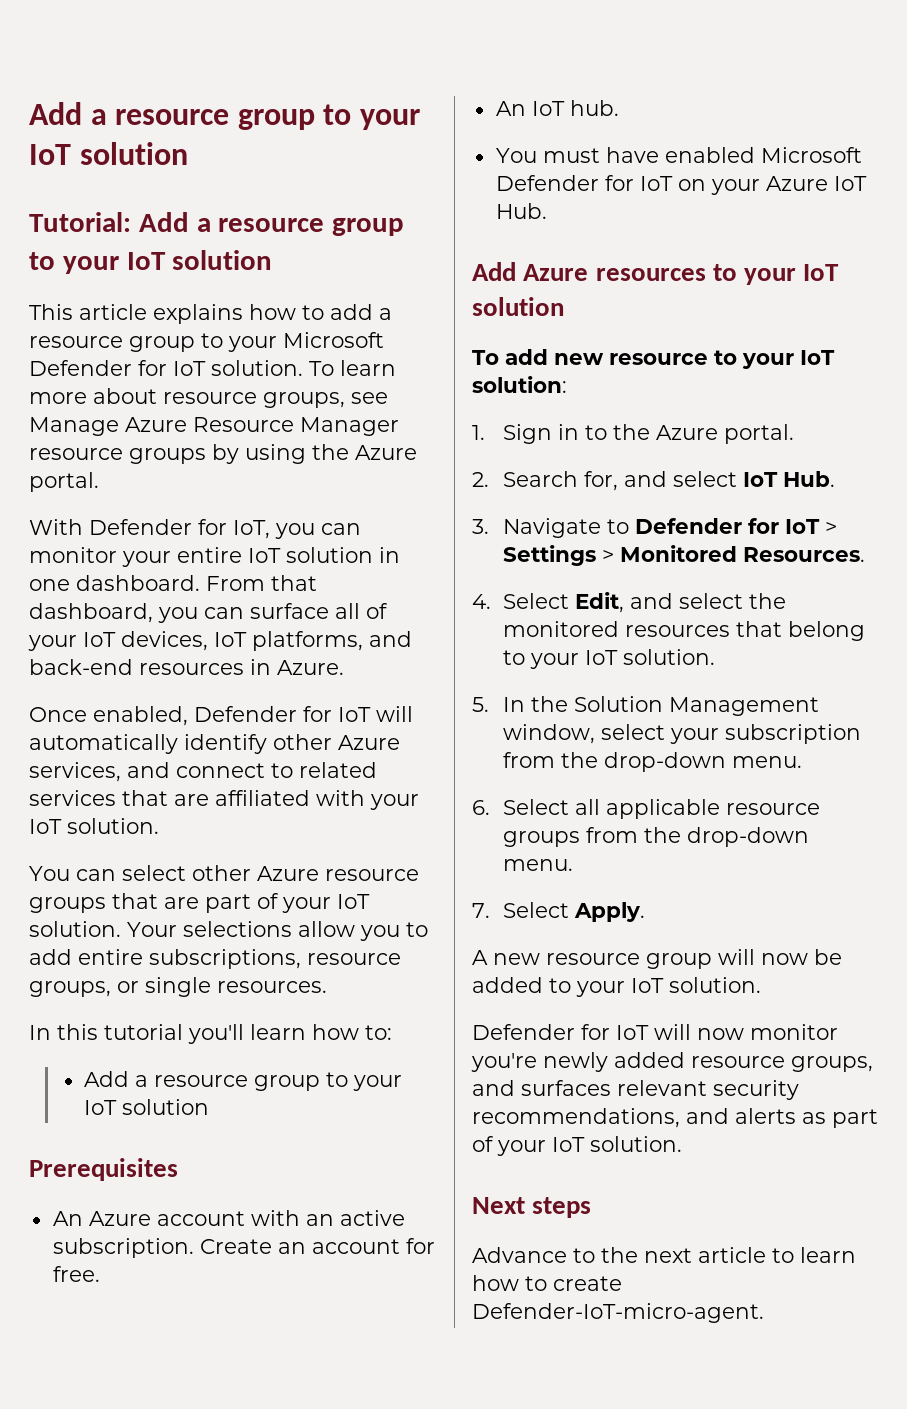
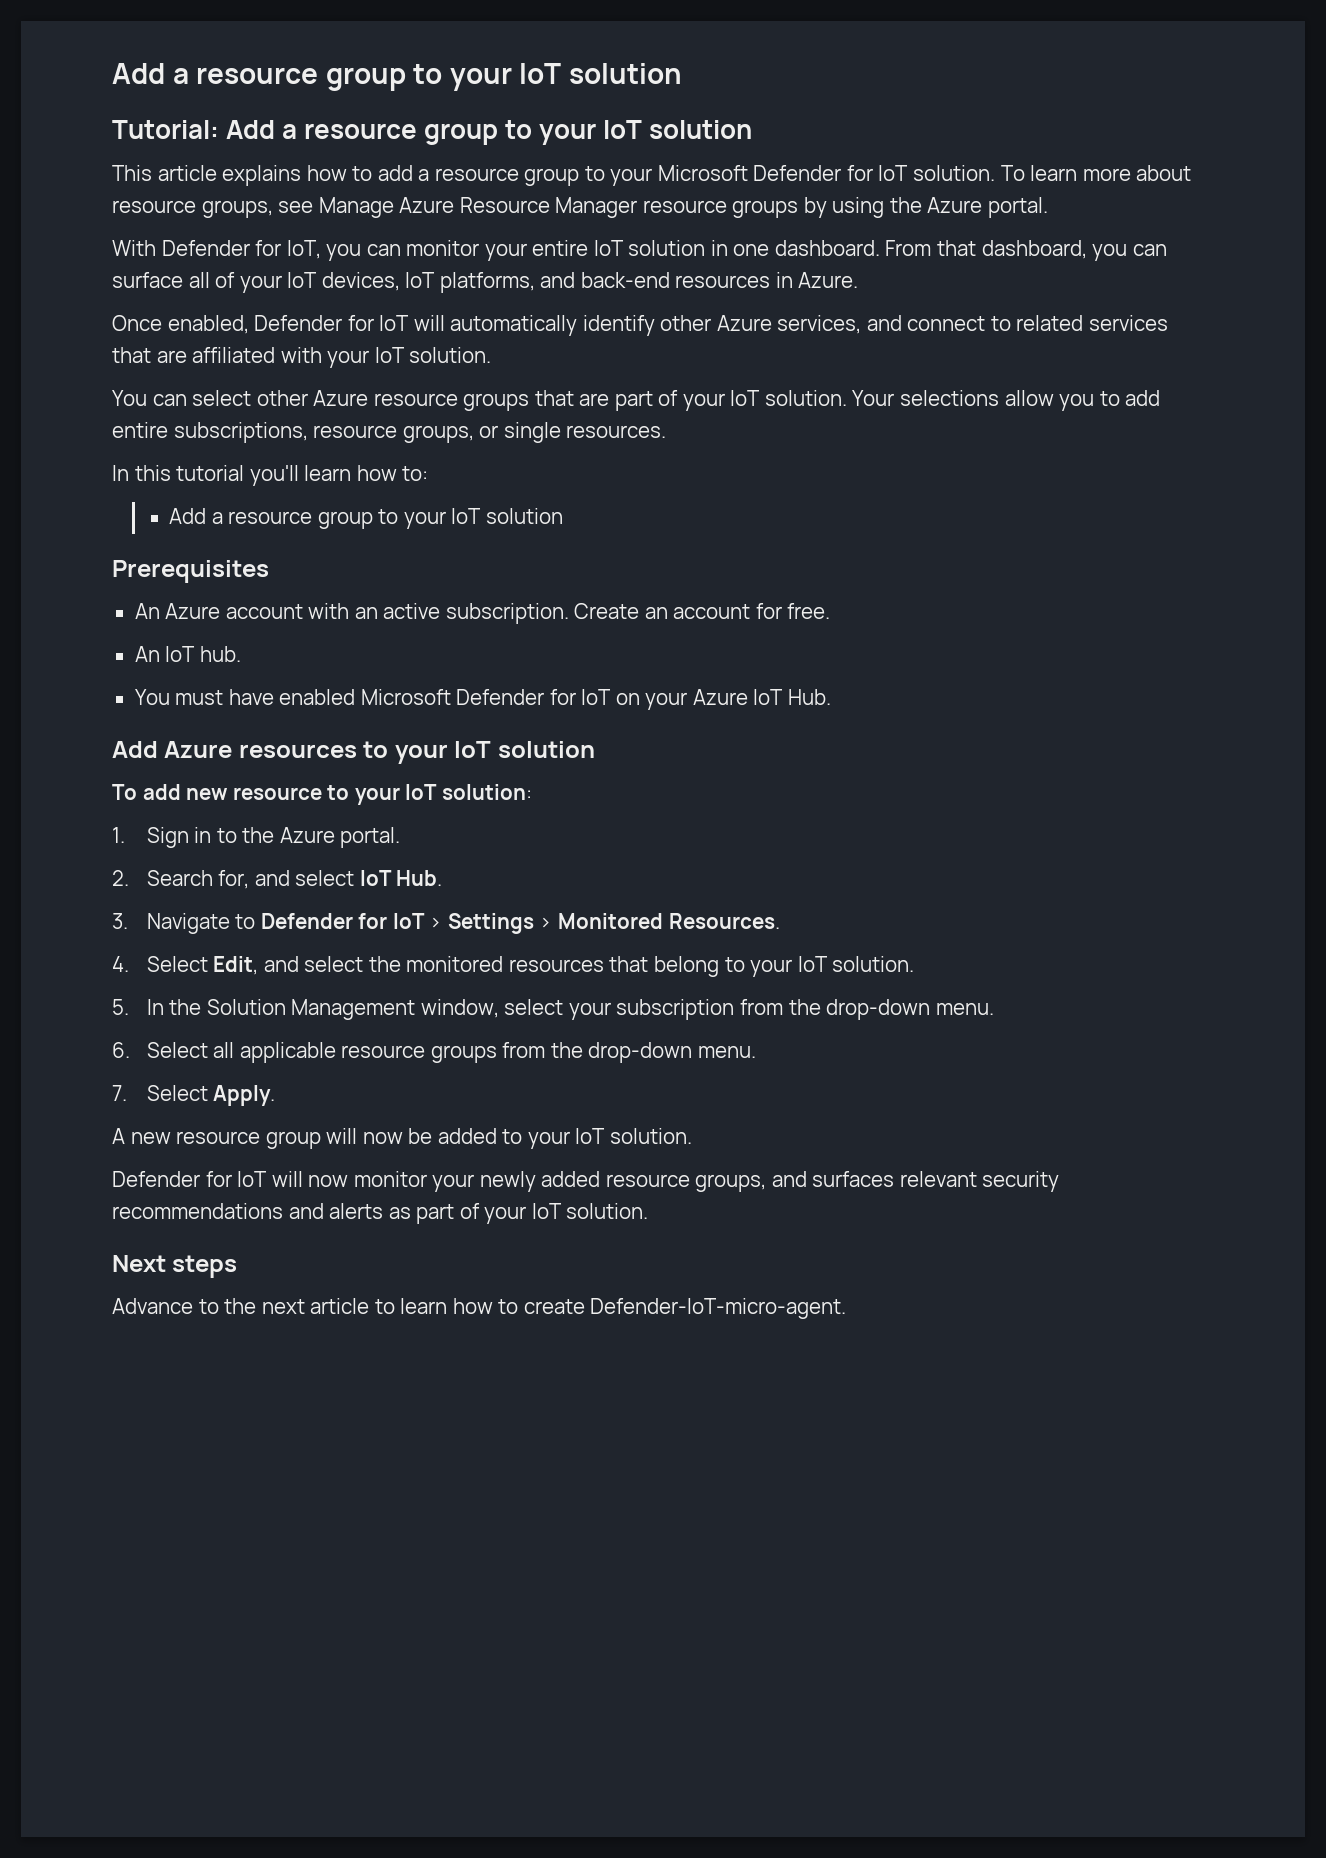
[471,1053,537,1072] you're -> [432,1174,475,1192] your
[472,1108,680,1128] recommendations, -> [112,1203,283,1219] recommendations

